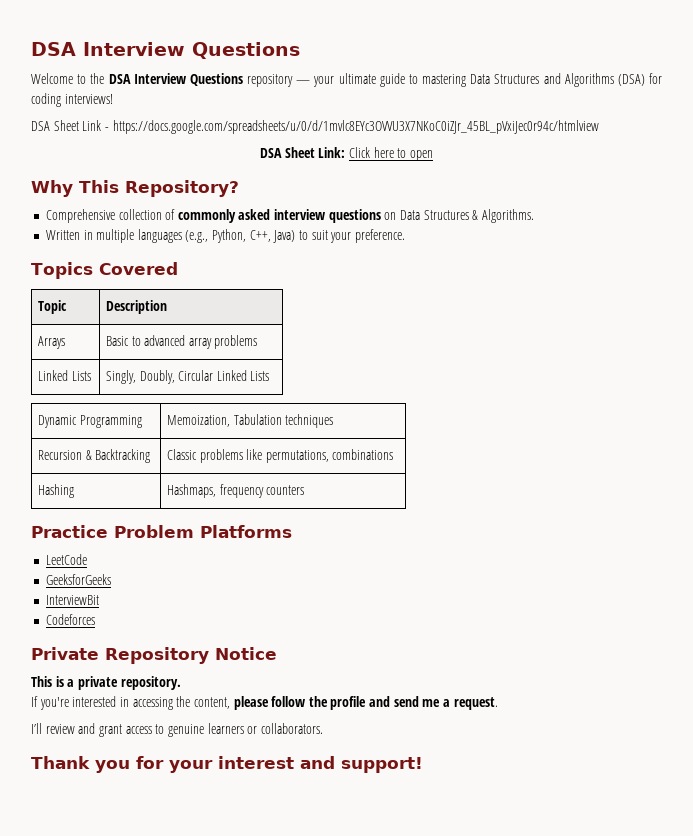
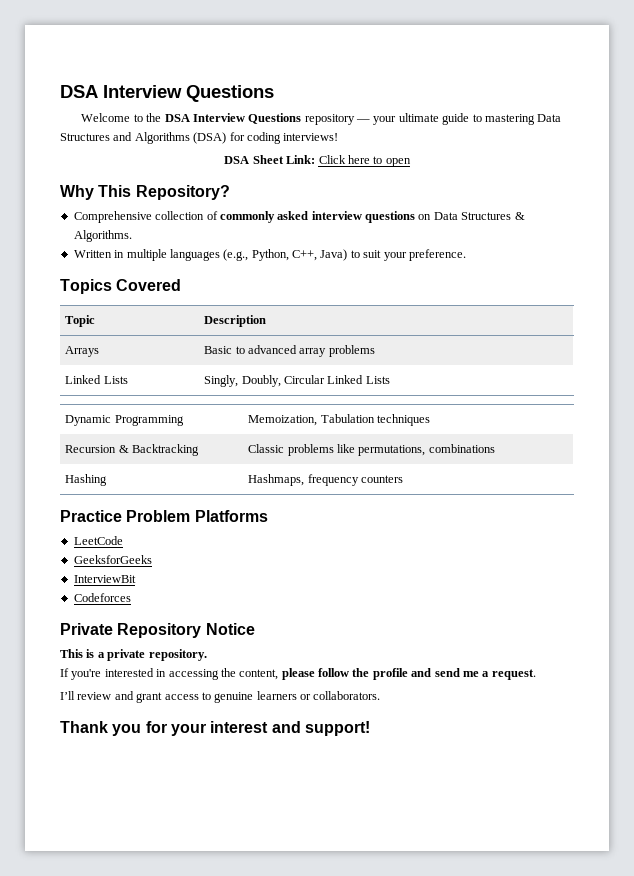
[31,120,599,134] // DSA Sheet Link - https://docs.google.com/spreadsheets/u/0/d/1mvlc8EYc3OVVU3X7NKoC0iZJr_45BL_pVxiJec0r94c/htmlview -> (339, 137) none

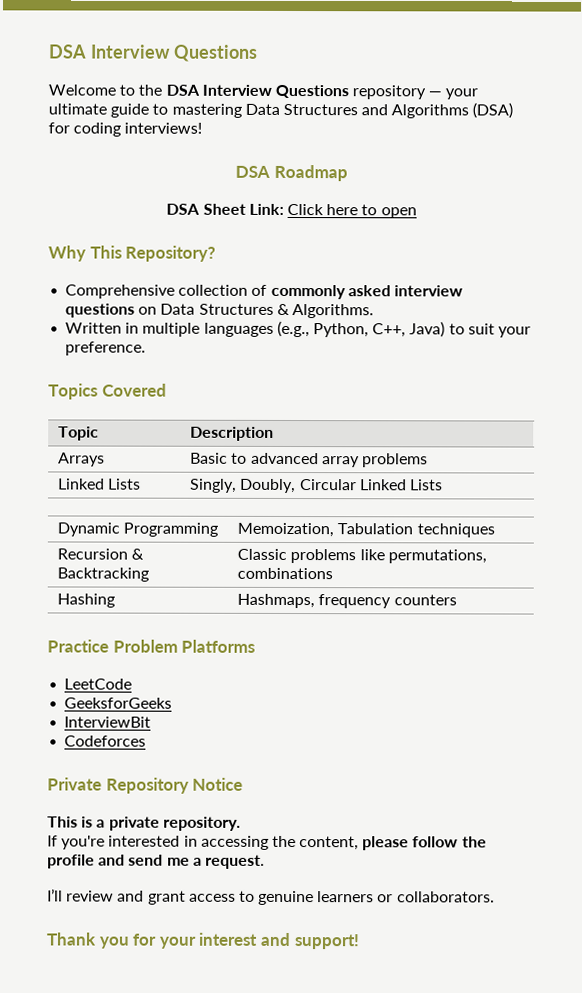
(339, 137) none -> [235,164,348,182] // DSA Roadmap

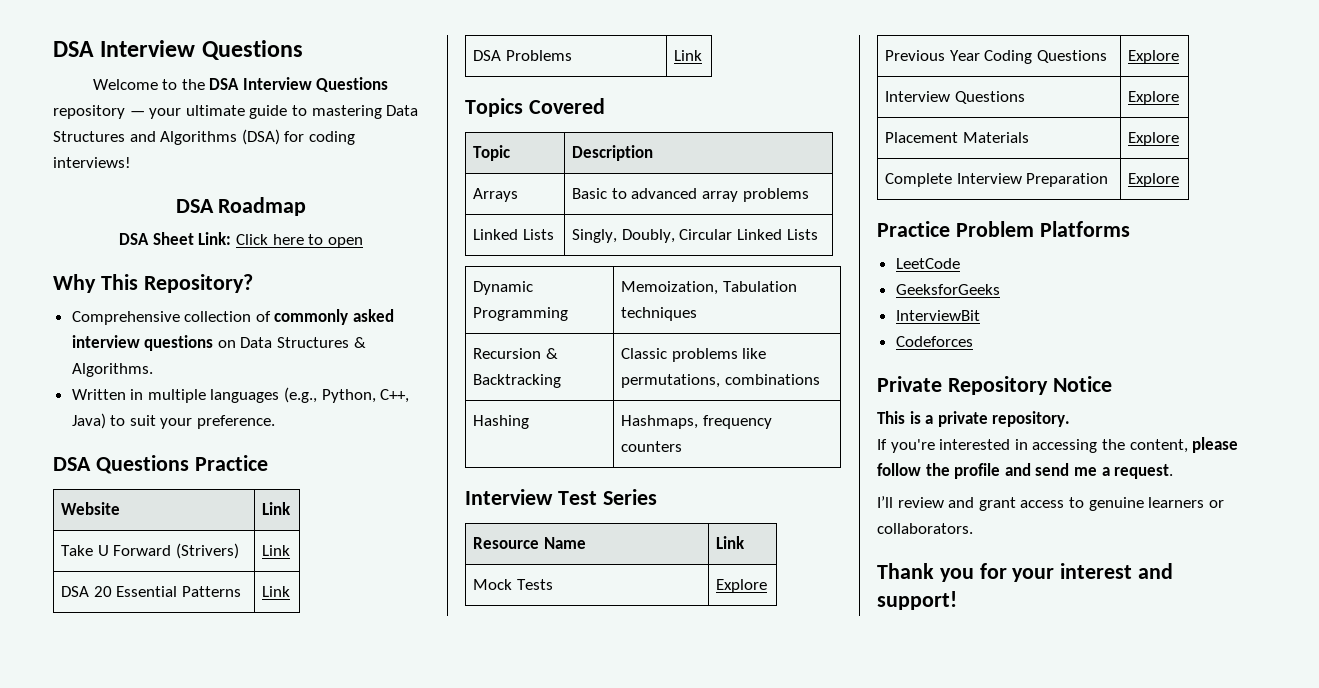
(147, 348) none -> [53,455,268,474] [61,502,121,515] [262,502,292,515] [61,543,239,559] [262,545,291,556] [61,586,241,597] [262,586,291,597] [473,50,572,61] [674,50,703,61] // DSA Questions Practice // Website | Link // Take U Forward (Strivers) | Link // DSA 20 Essential Patterns | Link // DSA Problems | Link
(457, 600) none -> [465,489,657,505] [473,537,586,549] [716,536,746,549] [473,579,553,590] [716,579,768,593] [885,50,1107,64] [1128,50,1180,64] [885,91,1025,104] [1128,91,1180,105] [885,132,1029,143] [1128,132,1180,146] [885,173,1109,187] [1128,173,1180,187] // Interview Test Series // Resource Name | Link // Mock Tests | Explore // Previous Year Coding Questions | Explore // Interview Questions | Explore // Placement Materials | Explore // Complete Interview Preparation | Explore

